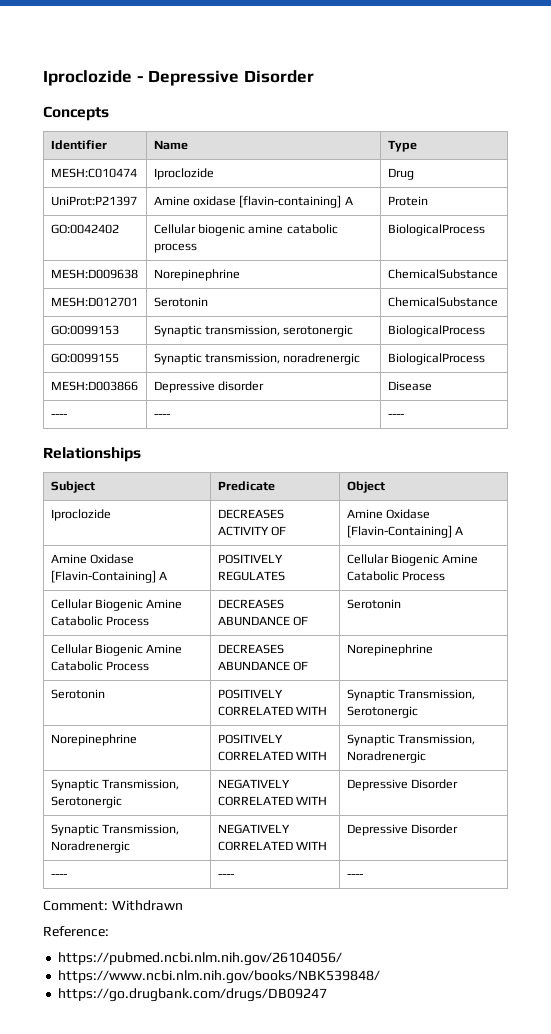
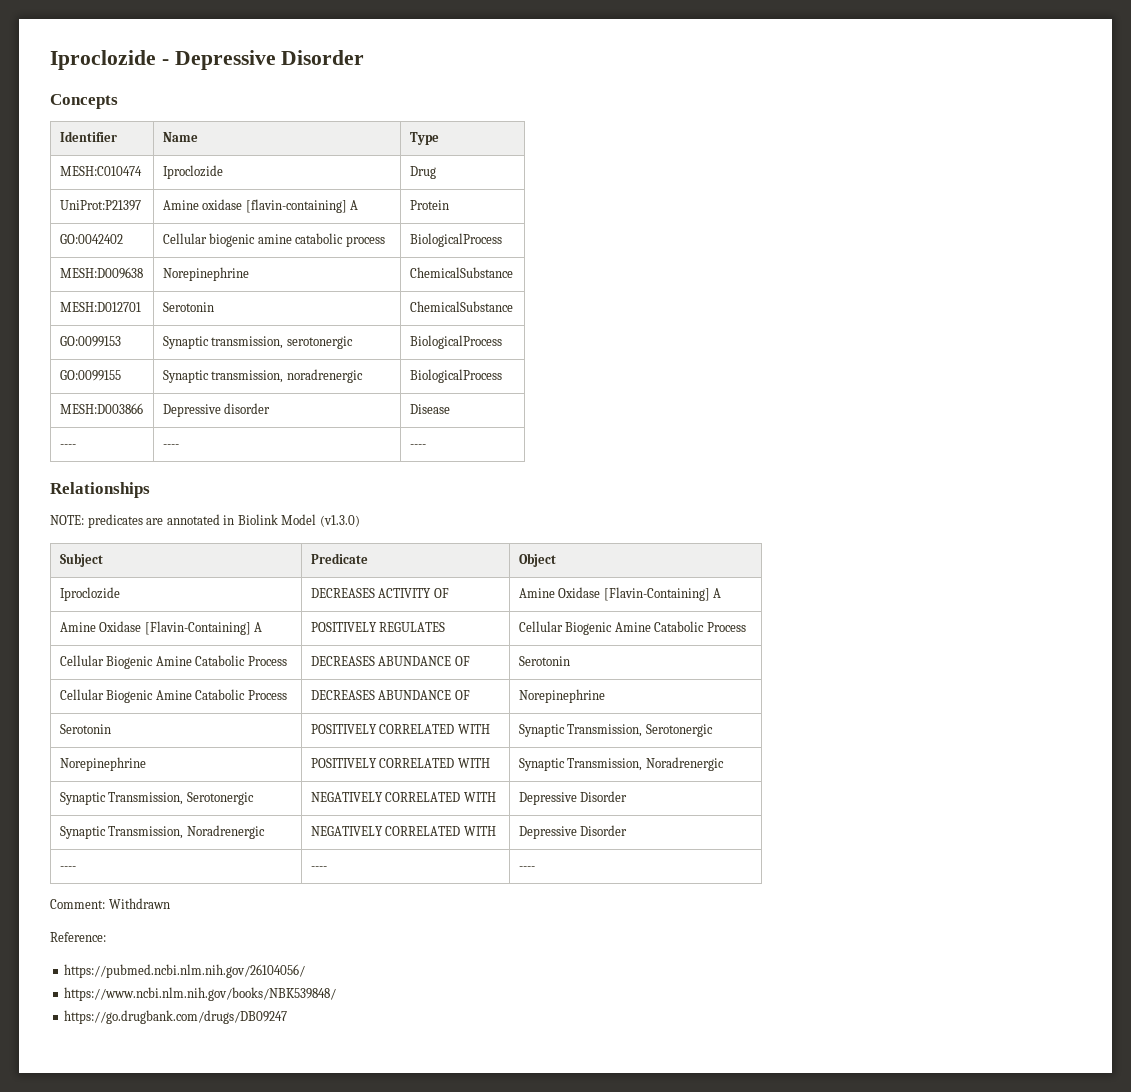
(141, 454) none -> [50,514,360,528] // NOTE: predicates are annotated in Biolink Model (v1.3.0)

